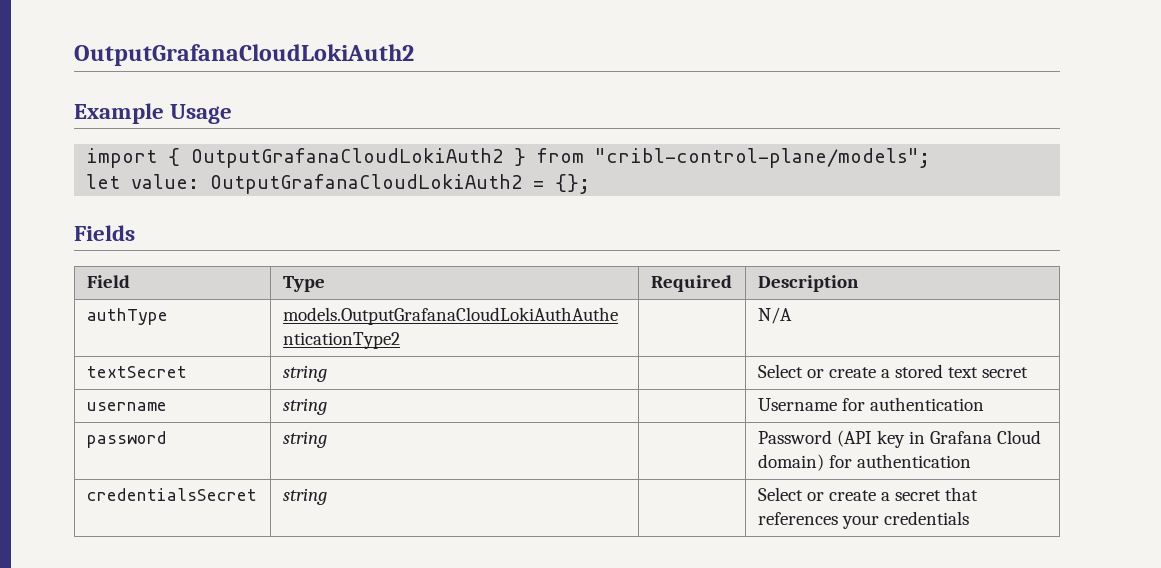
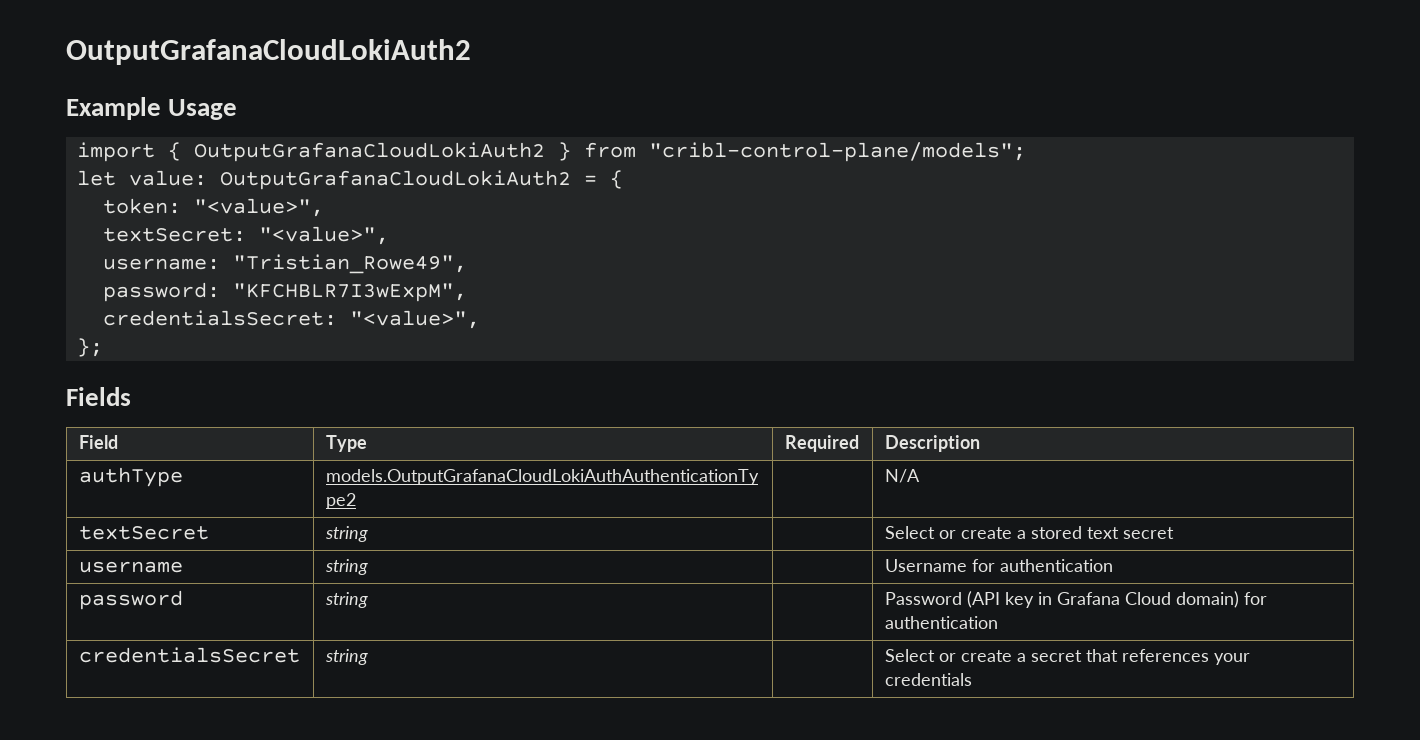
[555,174,591,194] {}; -> [609,170,623,189] [102,198,324,217] [102,226,389,245] [102,254,467,274] [102,282,467,302] [102,310,480,329] [76,338,103,357] { // token: "<value>", // textSecret: "<value>", // username: "Tristian_Rowe49", // password: "KFCHBLR7I3wExpM", // credentialsSecret: "<value>", // };

